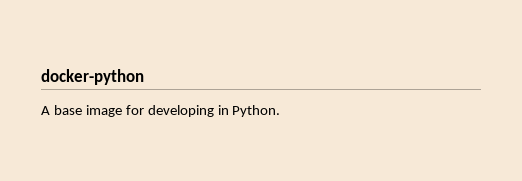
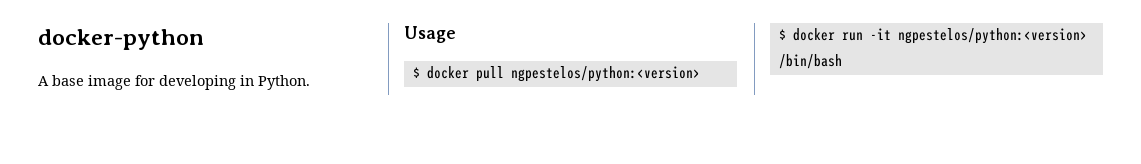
(281, 111) none -> [404,26,456,43] [412,66,700,82] [778,28,1087,44] [778,54,842,69] // Usage // $ docker pull ngpestelos/python:<version> // $ docker run -it ngpestelos/python:<version> /bin/bash

